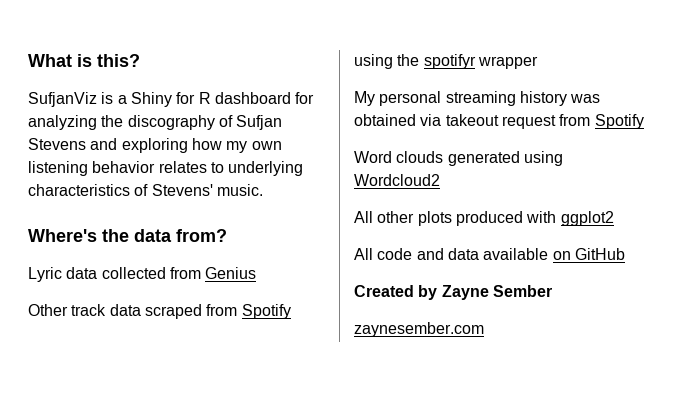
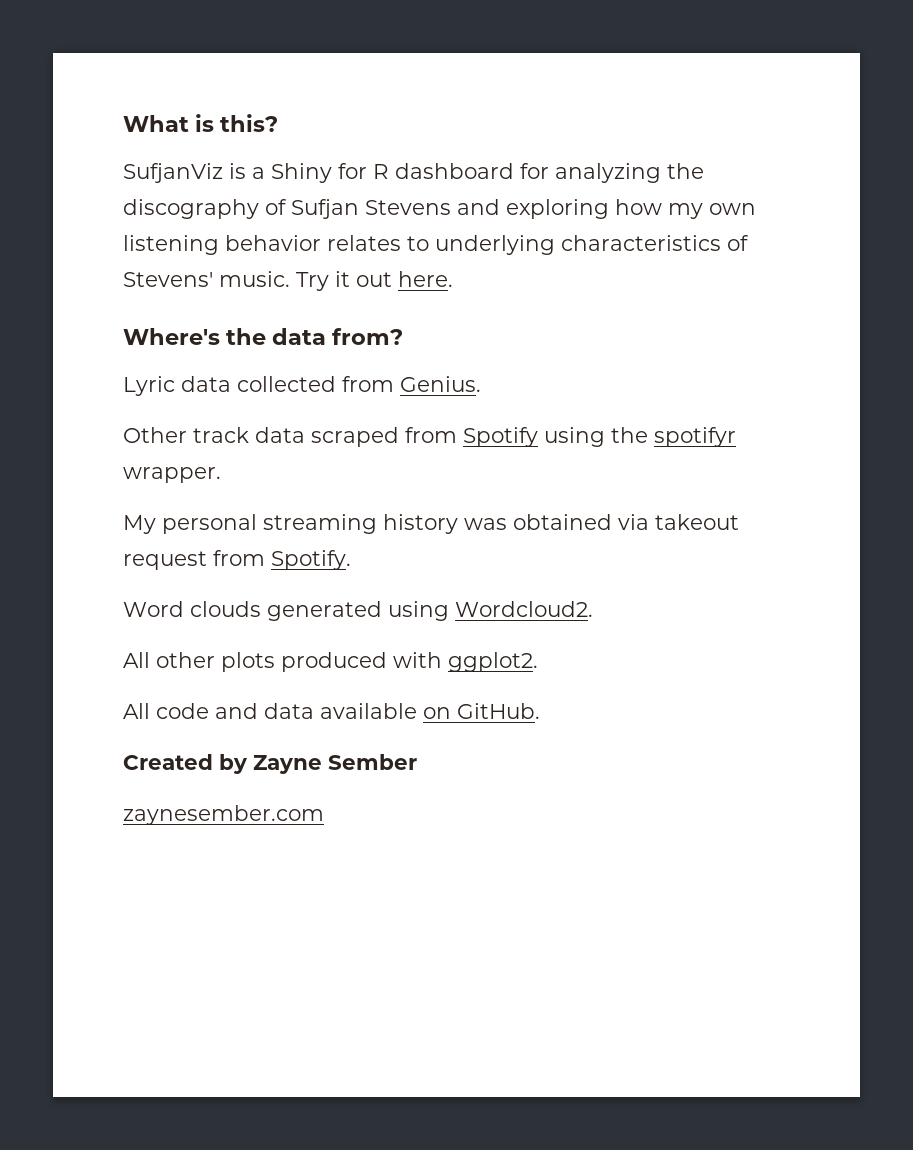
(263, 190) none -> [296,271,453,291] Try it out here.
[205,267,257,279] Genius -> [400,376,481,392] Genius.
[477,56,538,69] wrapper -> [123,467,221,483] wrapper.
[594,114,644,129] Spotify -> [271,550,351,570] Spotify.
[354,174,440,186] Wordcloud2 -> [455,601,593,617] Wordcloud2.
[560,211,614,226] ggplot2 -> [448,652,538,672] ggplot2.
[574,248,625,260] GitHub -> [457,703,540,719] GitHub.

